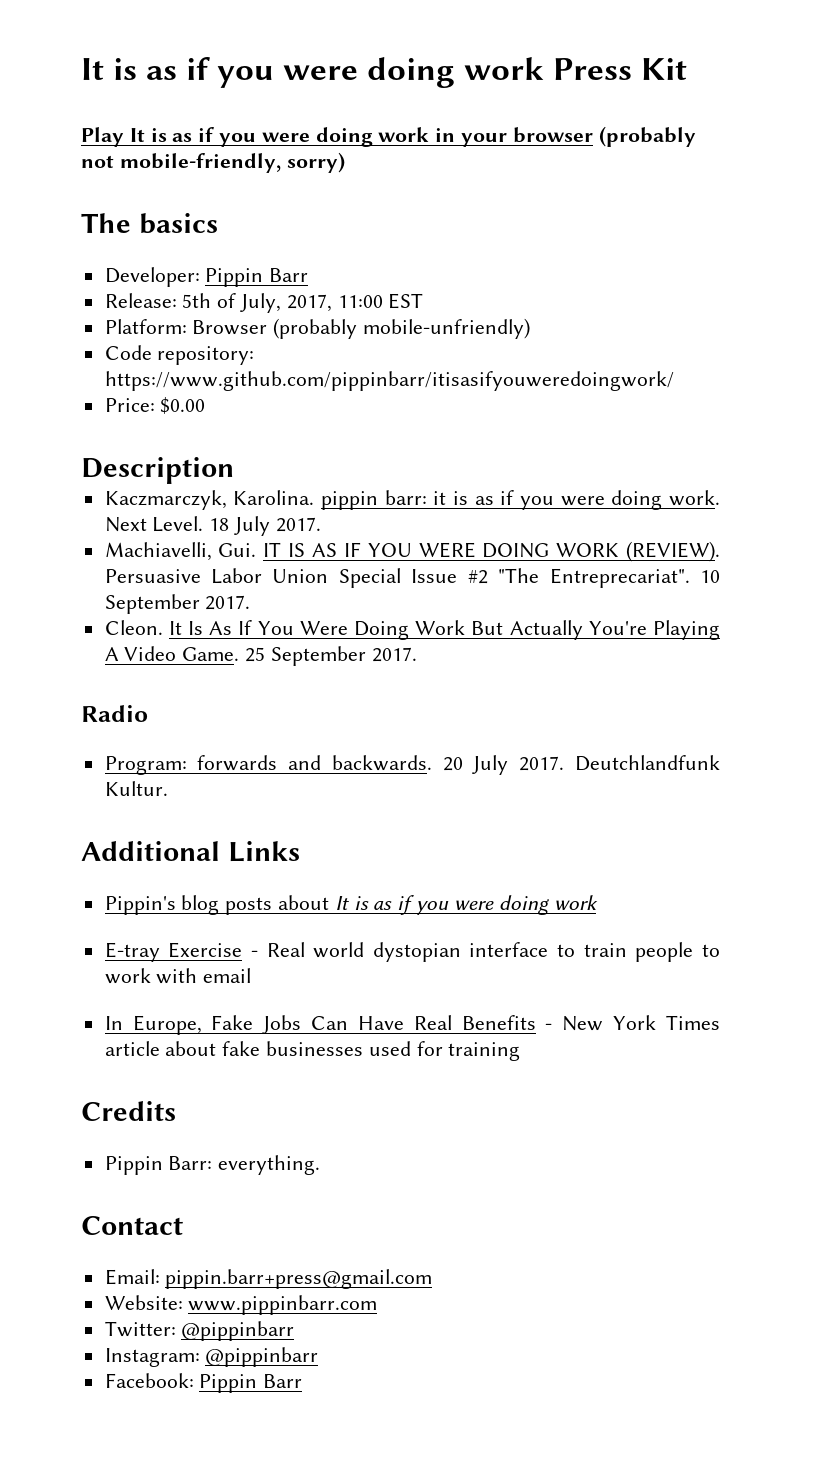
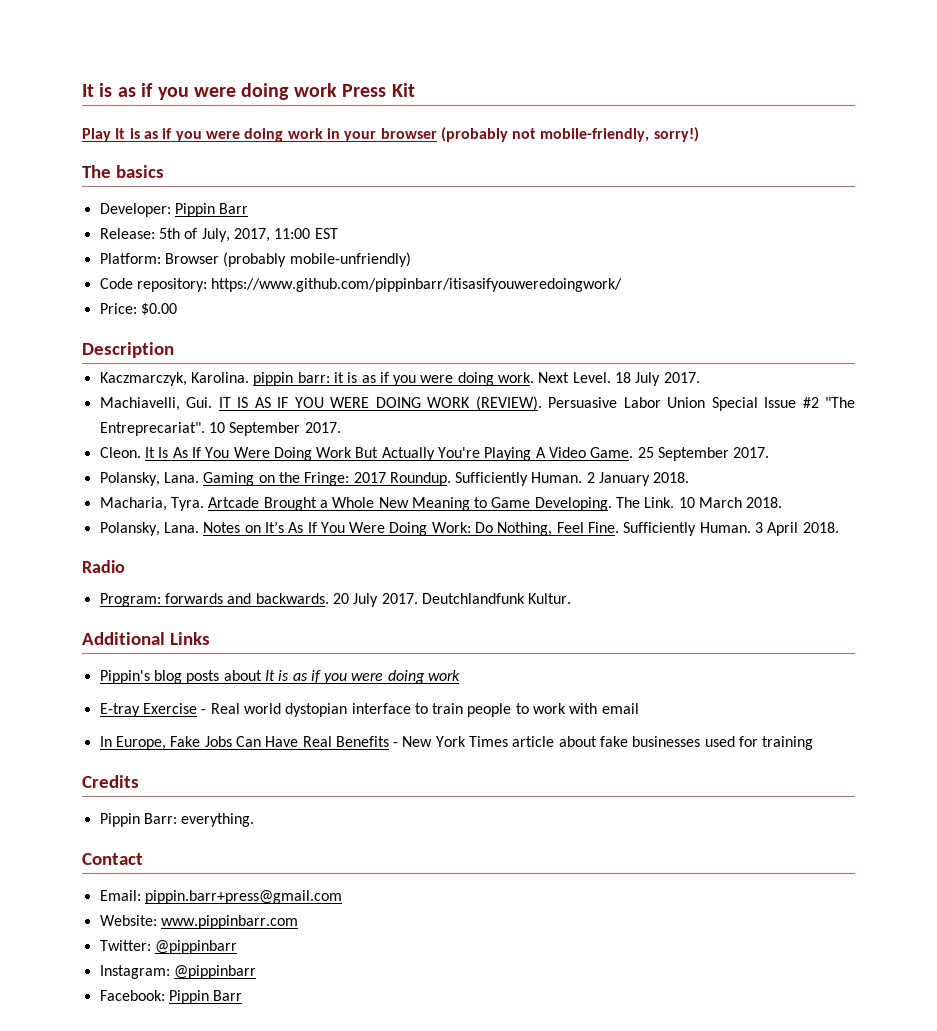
[286,152,345,173] sorry) -> [653,127,699,142] sorry!)
(417, 654) none -> [99,472,690,486] [99,497,783,511] [99,521,839,536] // Polansky, Lana. Gaming on the Fringe: 2017 Roundup. Sufficiently Human. 2 January 2018. // Macharia, Tyra. Artcade Brought a Whole New Meaning to Game Developing. The Link. 10 March 2018. // Polansky, Lana. Notes on It’s As If You Were Doing Work: Do Nothing, Feel Fine. Sufficiently Human. 3 April 2018.

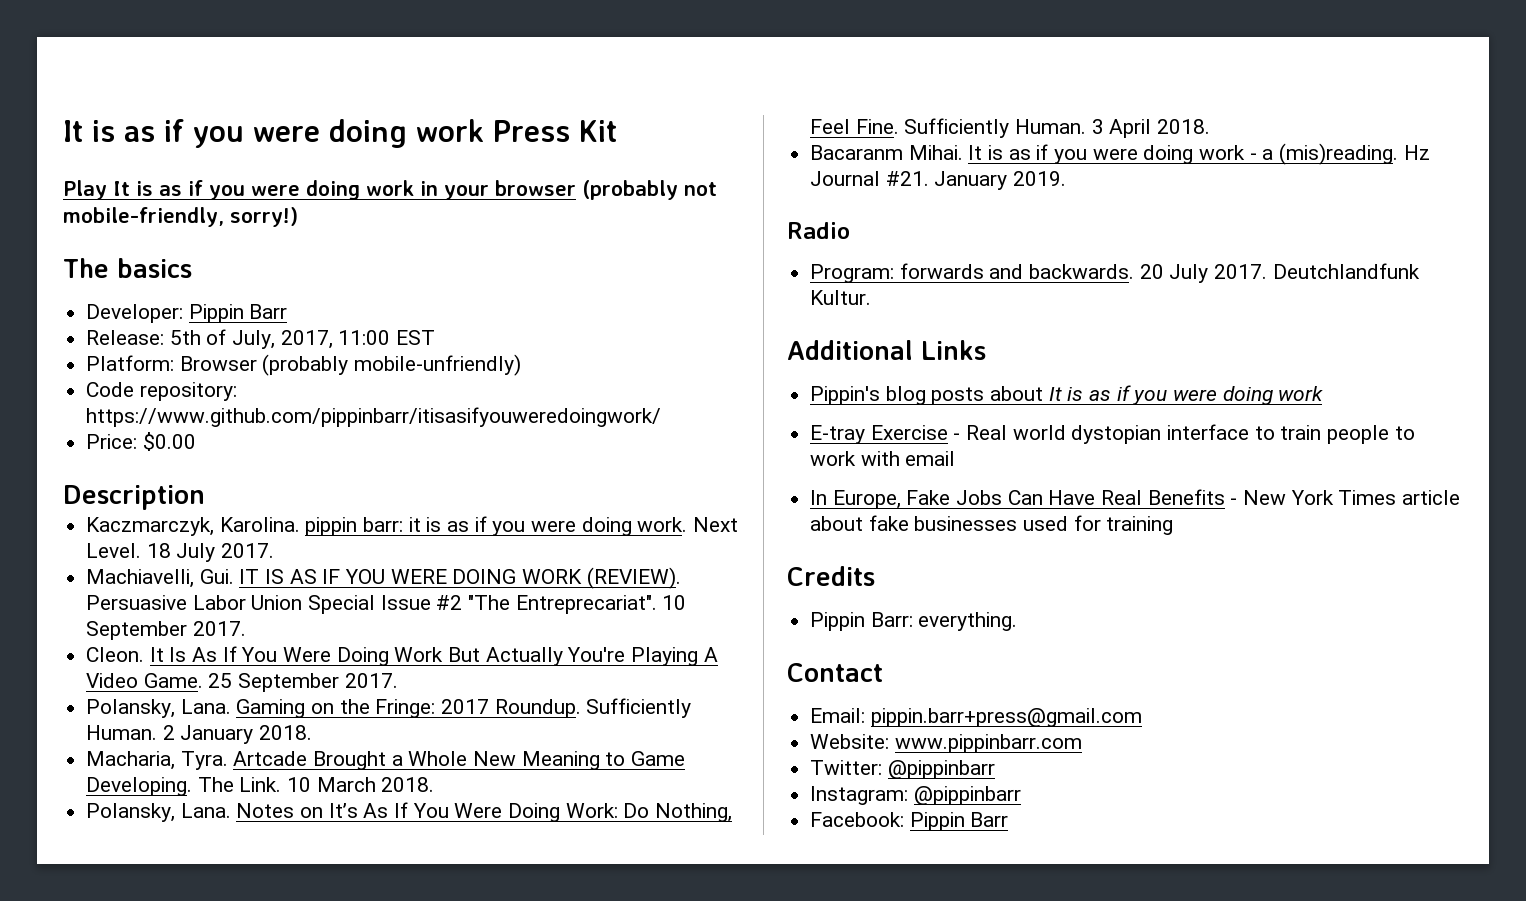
(839, 527) none -> [810,143,1430,165] [810,171,1067,190] // Bacaranm Mihai. It is as if you were doing work - a (mis)reading. Hz Journal #21. January 2019.

